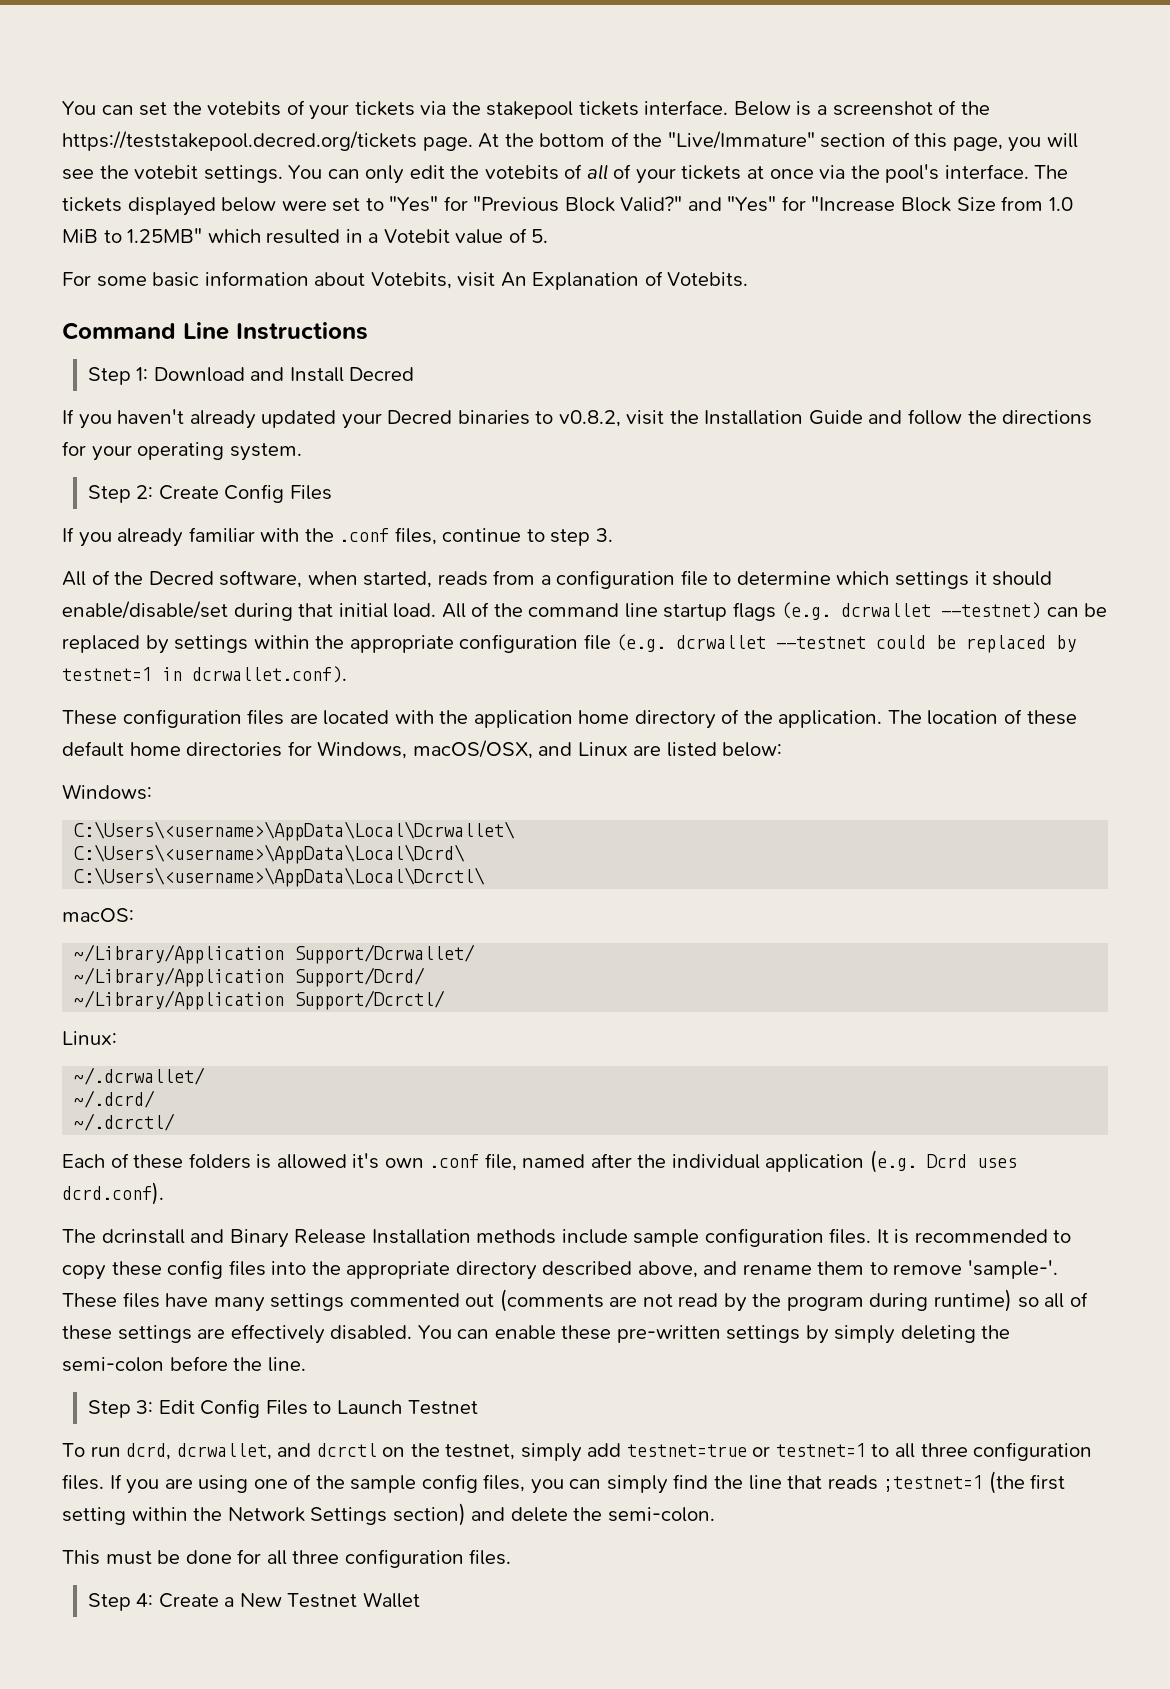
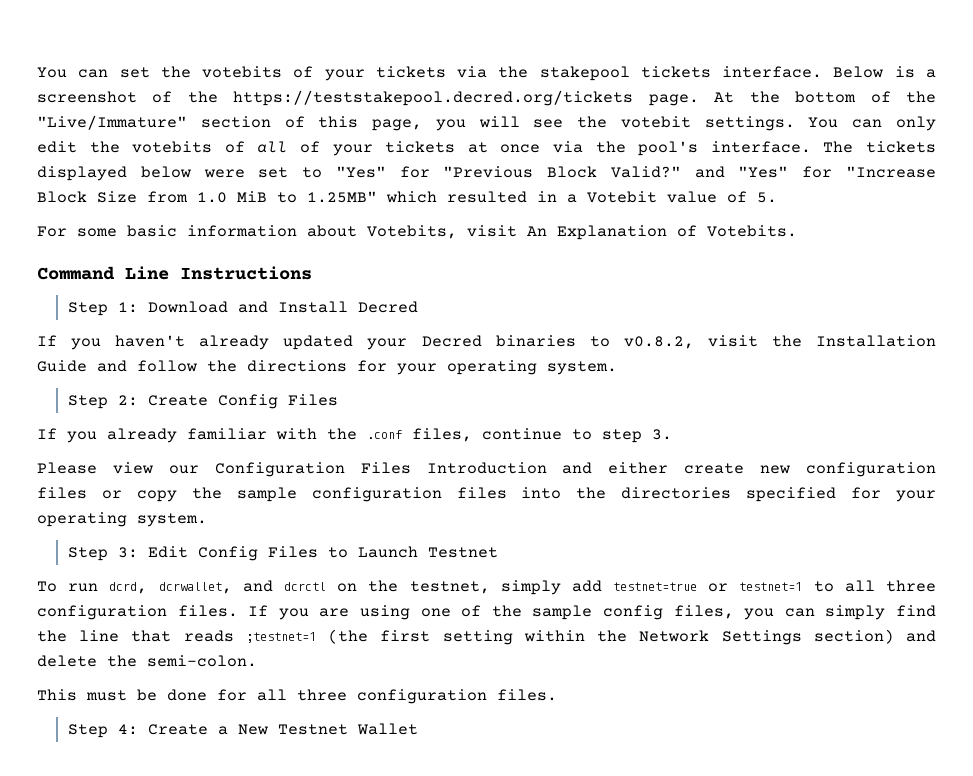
[62,570,1053,589] [62,601,1108,621] [62,634,1077,654] [62,666,347,683] [62,709,1077,729] [62,740,783,759] [62,784,152,800] [74,821,516,841] [74,844,466,864] [74,867,486,887] [62,908,134,922] [74,944,476,964] [74,967,426,987] [74,990,446,1010] [62,1031,117,1045] [74,1067,206,1085] [74,1090,156,1108] [74,1113,176,1131] [62,1150,1018,1173] [62,1182,164,1205] [62,1228,1072,1248] [62,1260,1059,1280] [62,1289,1088,1312] [62,1324,1011,1344] [62,1356,306,1372] All of the Decred software, when started, reads from a configuration file to determine which settings it should enable/disable/set during that initial load. All of the command line startup flags (e.g. dcrwallet --testnet) can be replaced by settings within the appropriate configuration file (e.g. dcrwallet --testnet could be replaced by testnet=1 in dcrwallet.conf). // These configuration files are located with the application home directory of the application. The location of these default home directories for Windows, macOS/OSX, and Linux are listed below: // Windows: // C:\Users\<username>\AppData\Local\Dcrwallet\ // C:\Users\<username>\AppData\Local\Dcrd\ // C:\Users\<username>\AppData\Local\Dcrctl\ // macOS: // ~/Library/Application Support/Dcrwallet/ // ~/Library/Application Support/Dcrd/ // ~/Library/Application Support/Dcrctl/ // Linux: // ~/.dcrwallet/ // ~/.dcrd/ // ~/.dcrctl/ // Each of these folders is allowed it's own .conf file, named after the individual application (e.g. Dcrd uses dcrd.conf). // The dcrinstall and Binary Release Installation methods include sample configuration files. It is recommended to copy these config files into the appropriate directory described above, and rename them to remove 'sample-'. These files have many settings commented out (comments are not read by the program during runtime) so all of these settings are effectively disabled. You can enable these pre-written settings by simply deleting the semi-colon before the line. -> [37,462,936,477] [37,487,936,502] [37,512,207,527] Please view our Configuration Files Introduction and either create new configuration files or copy the sample configuration files into the directories specified for your operating system.

